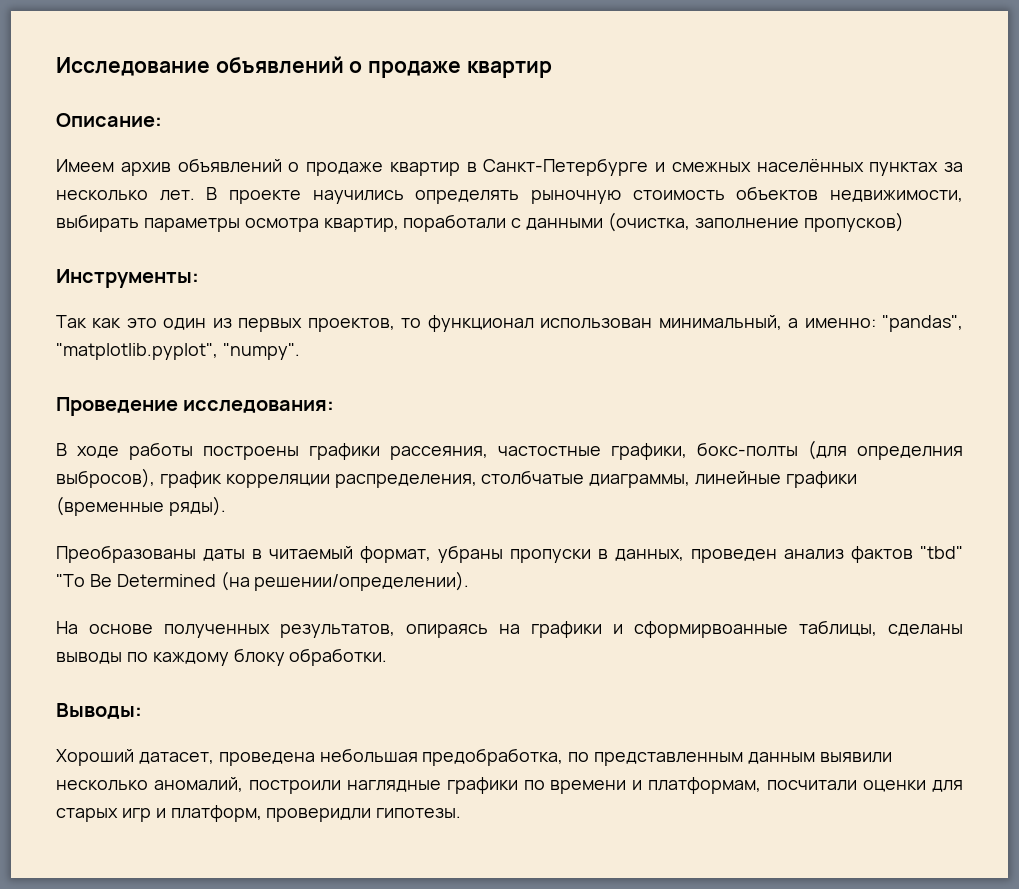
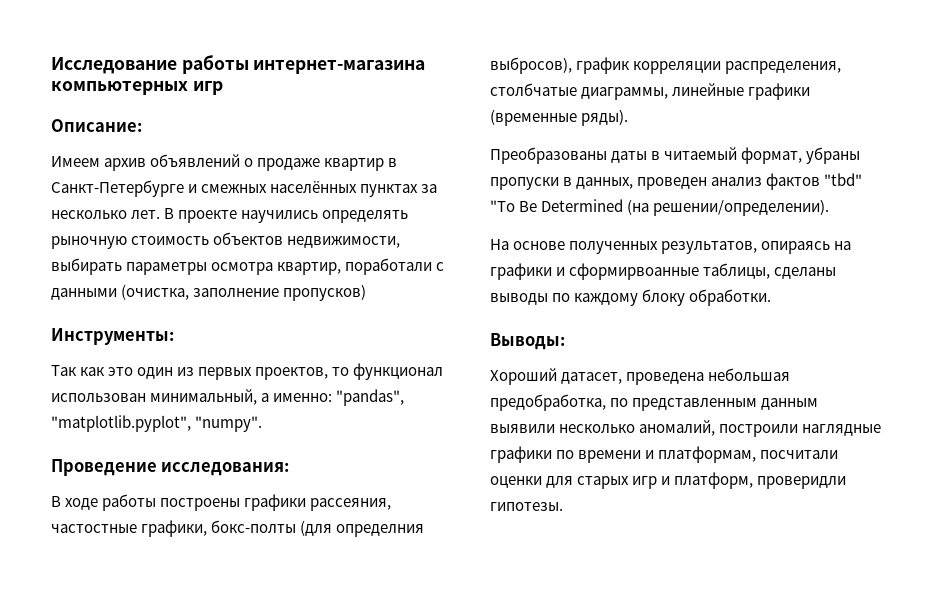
[215,56,552,78] объявлений о продаже квартир -> [181,54,426,74] [51,81,223,95] работы интернет-магазина компьютерных игр

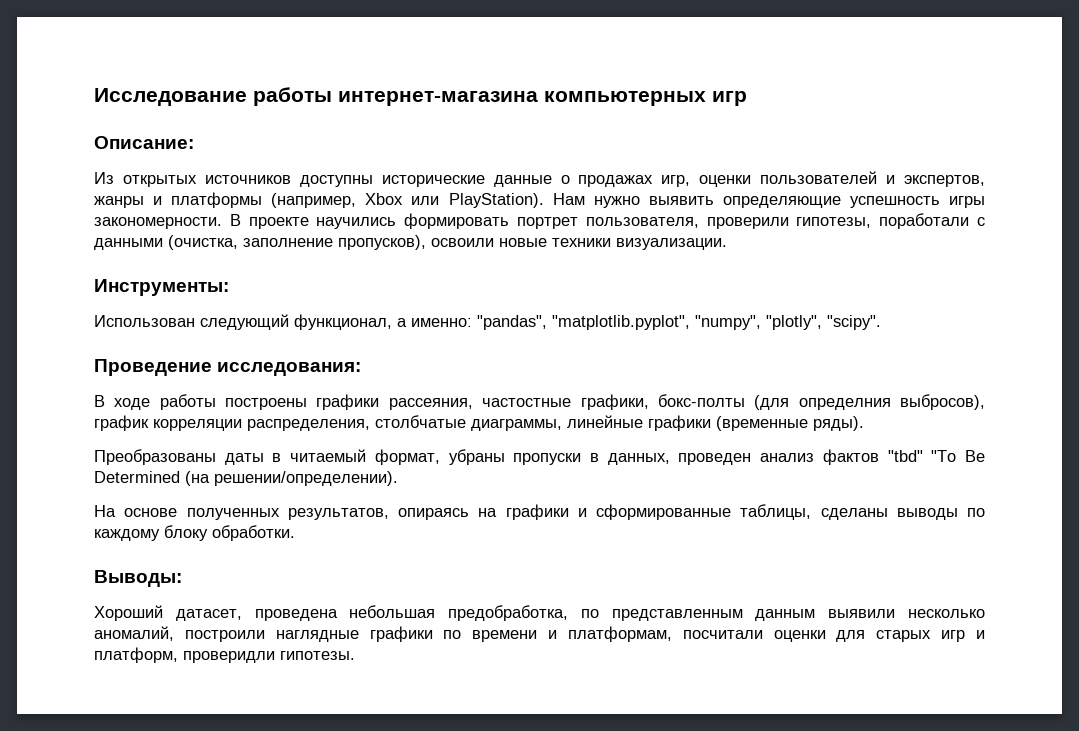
[51,154,398,171] [51,180,438,197] [51,208,409,223] [51,232,401,249] [51,258,342,275] Имеем архив объявлений о продаже квартир в Санкт-Петербурге и смежных населённых пунктах за несколько лет. В проекте научились определять рыночную стоимость объектов недвижимости, выбирать параметры осмотра квартир, -> [94,171,985,187] [94,192,985,208] [94,213,872,229] Из открытых источников доступны исторические данные о продажах игр, оценки пользователей и экспертов, жанры и платформы (например, Xbox или PlayStation). Нам нужно выявить определяющие успешность игры закономерности. В проекте научились формировать портрет пользователя, проверили гипотезы,
[283,284,367,301] [51,328,174,345] [51,363,444,380] [51,389,258,405] пропусков) // Инструменты: // Так как это один из первых проектов, то функционал использован минимальный, -> [338,235,727,250] [94,279,229,296] [94,314,392,330] пропусков), освоили новые техники визуализации. // Инструменты: // Использован следующий функционал,
[195,416,263,432] "numpy". -> [695,315,881,330] "numpy", "plotly", "scipy".
[569,263,700,280] сформирвоанные -> [596,504,731,520] сформированные

